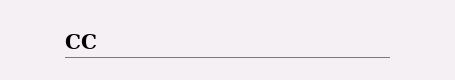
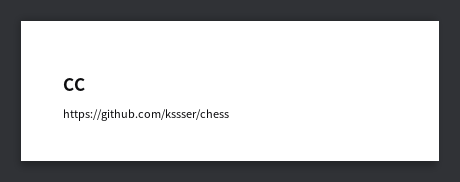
(97, 41) none -> [63,109,229,121] // https://github.com/kssser/chess

